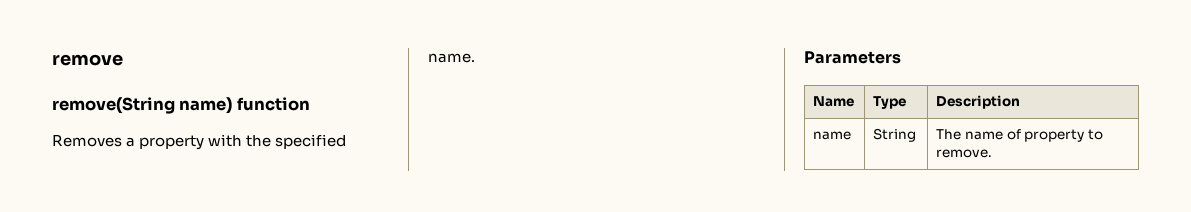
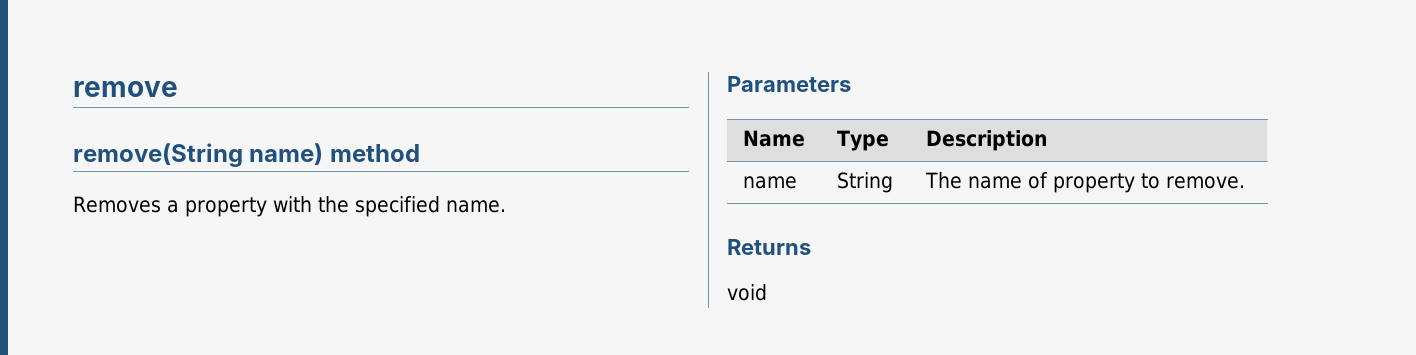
[236,97,310,111] function -> [329,144,420,162] method
(993, 153) none -> [727,239,811,255] [727,284,767,301] // Returns // void

